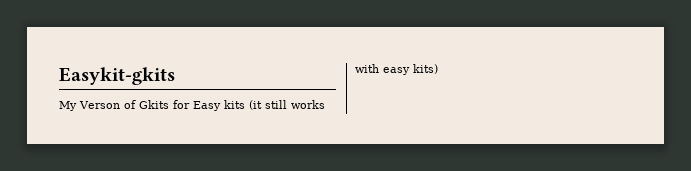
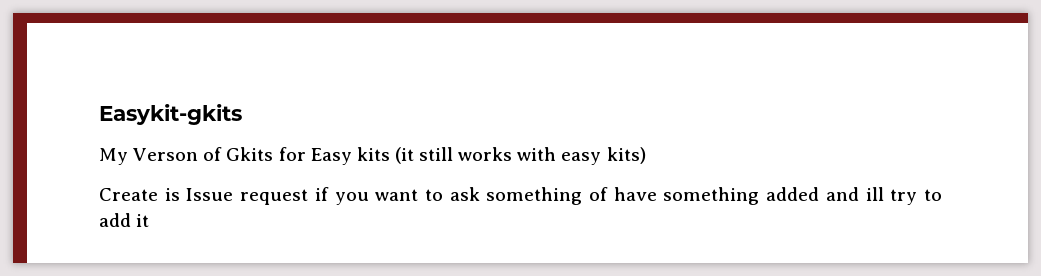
(438, 69) none -> [99,187,943,205] [99,213,150,227] // Create is Issue request if you want to ask something of have something added and ill try to add it

